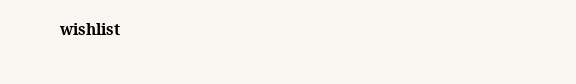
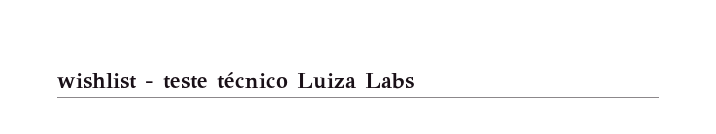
(120, 29) none -> [145,72,414,89] - teste técnico Luiza Labs

